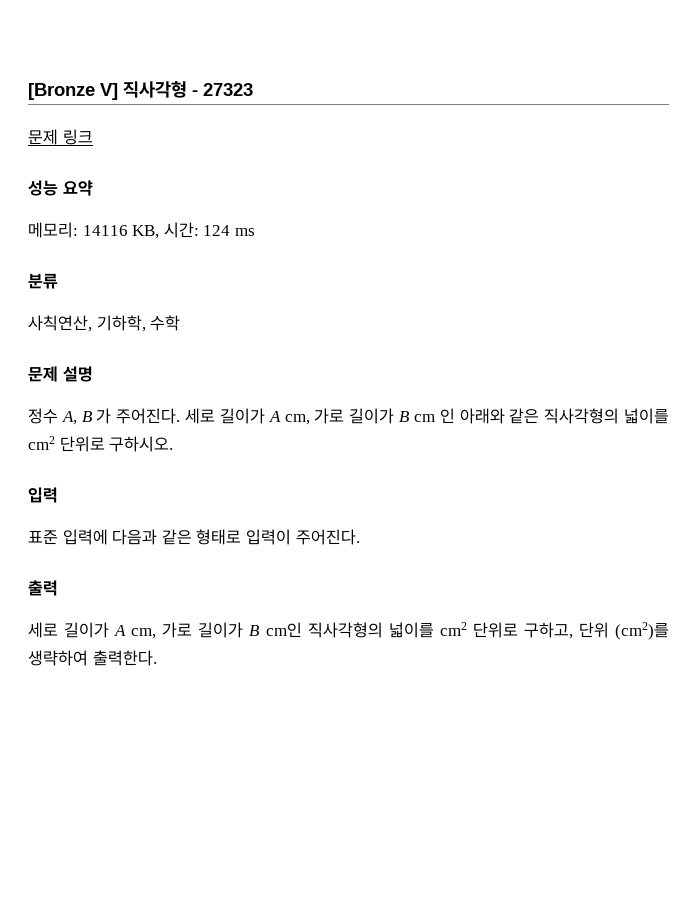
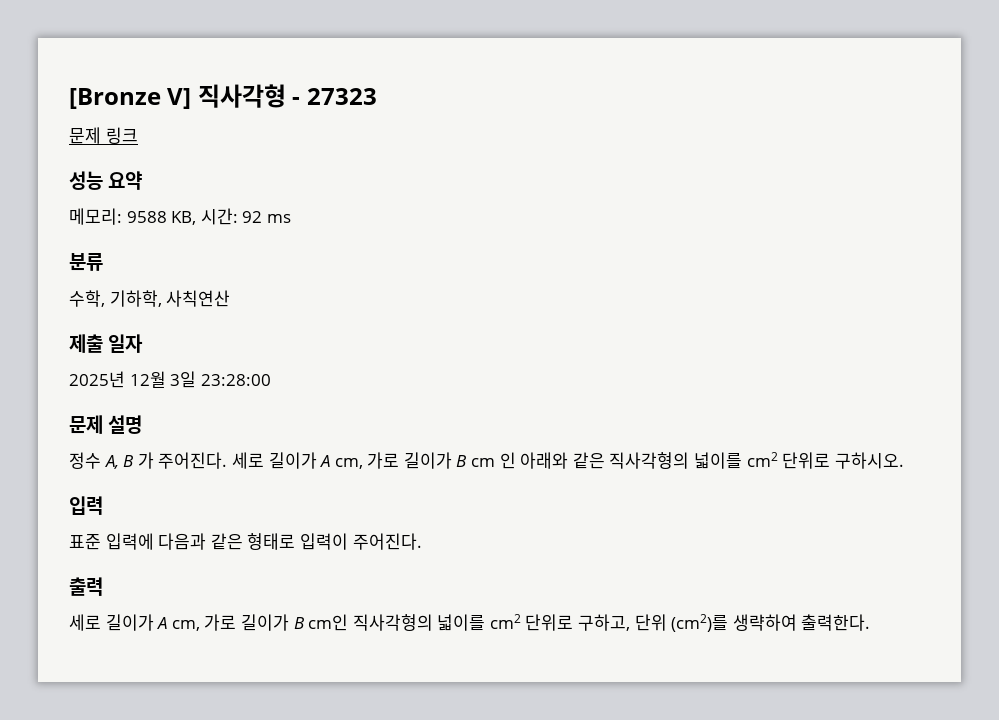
[82,225,128,236] 14116 -> [126,211,167,223] 9588
[203,225,231,236] 124 -> [242,211,263,223] 92
[28,315,181,332] 사칙연산, 기하학, 수학 -> [69,290,231,307] [69,334,144,353] [69,371,271,388] 수학, 기하학, 사칙연산 // 제출 일자 // 2025년 12월 3일 23:28:00

